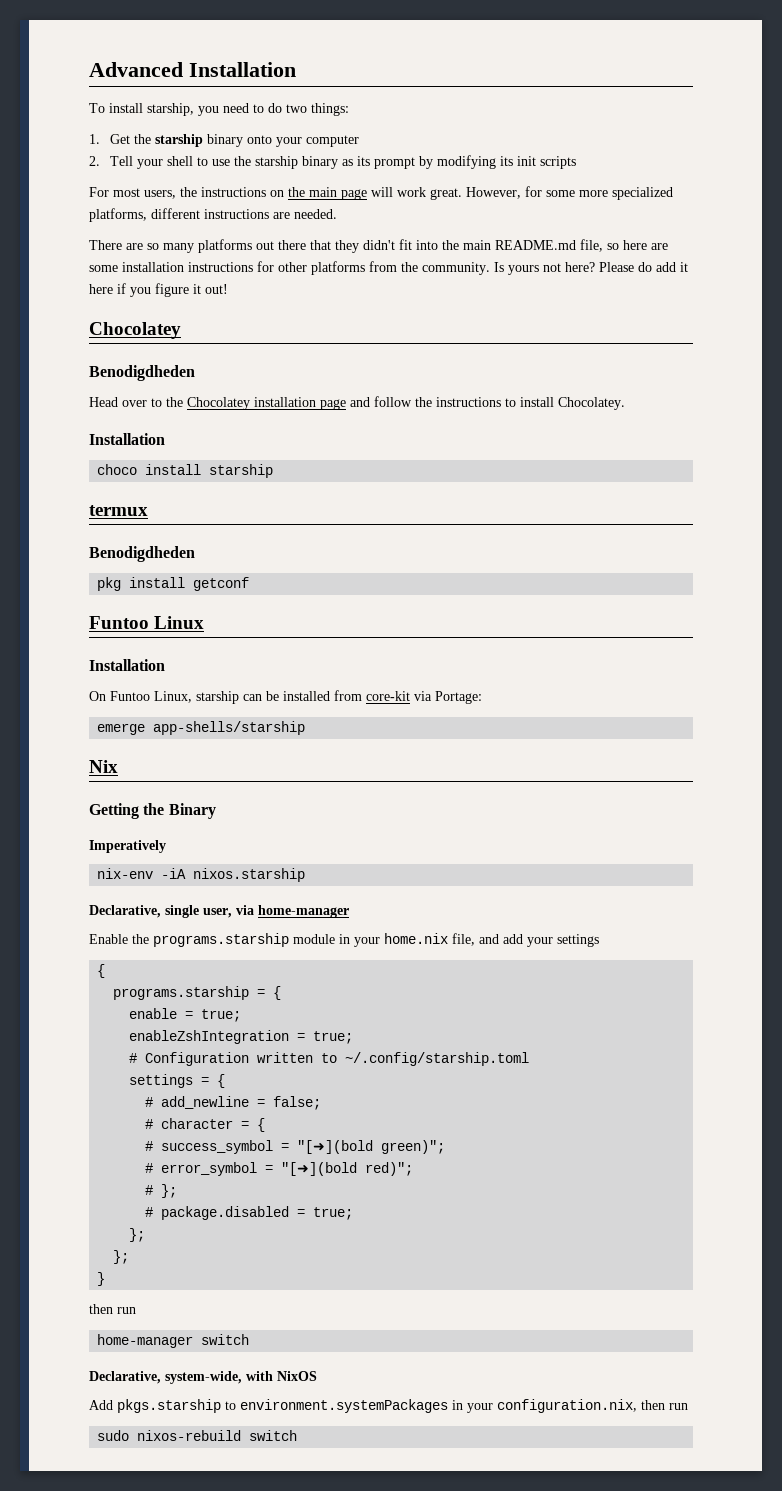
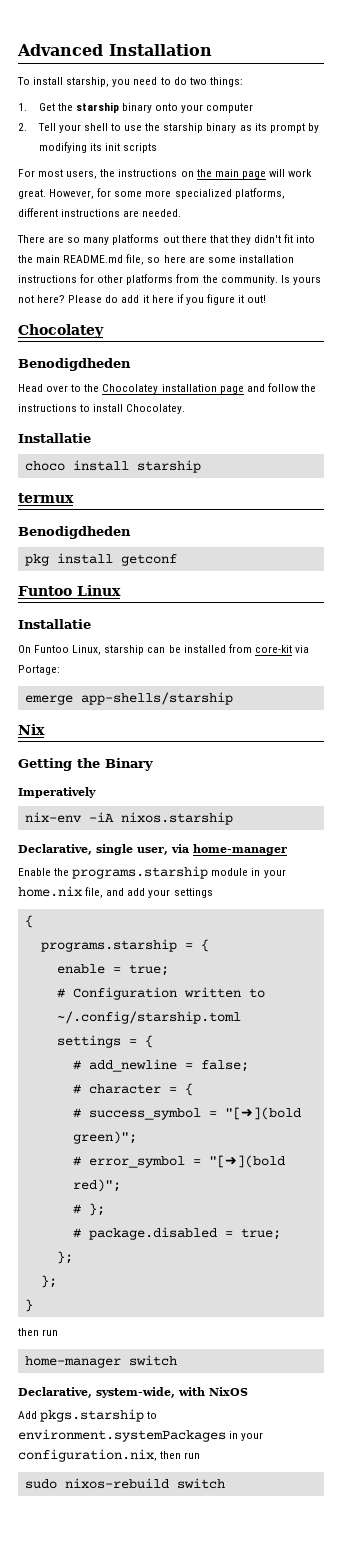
[89,433,165,445] Installation -> [18,433,91,443] Installatie
[89,659,165,671] Installation -> [18,619,91,629] Installatie
[129,1030,354,1044] // enableZshIntegration = true; -> (169, 970) none

